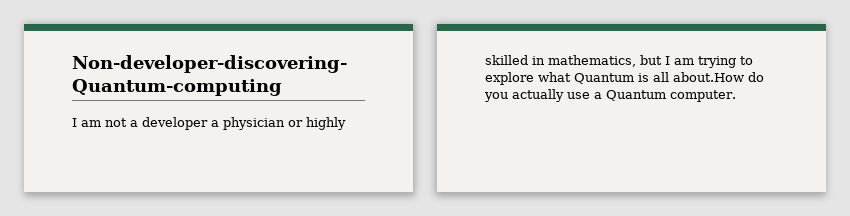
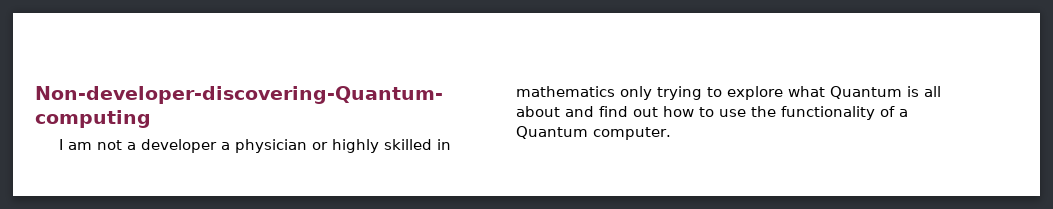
[548,55,694,67] mathematics, but I am -> [516,86,652,100] mathematics only
[673,72,764,82] [484,89,590,102] about.How do you actually use -> [516,106,895,120] about and find out how to use the functionality of

